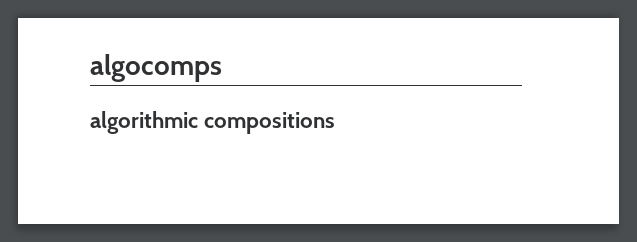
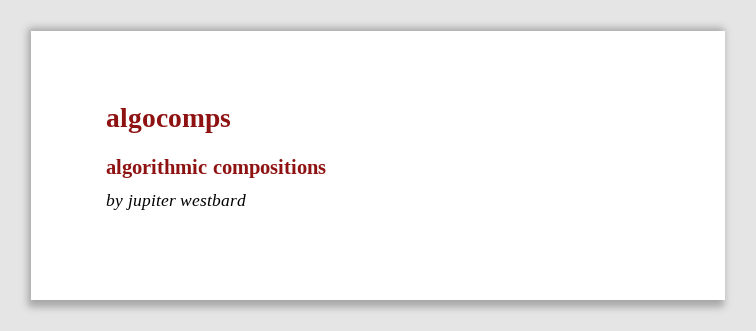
(336, 123) none -> [106,194,247,210] // by jupiter westbard

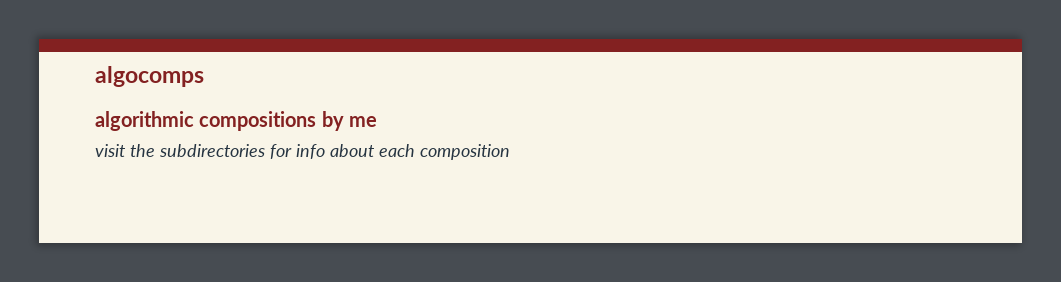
[106,194,247,210] // by jupiter westbard -> [321,111,377,131] [95,144,510,160] by me // visit the subdirectories for info about each composition

